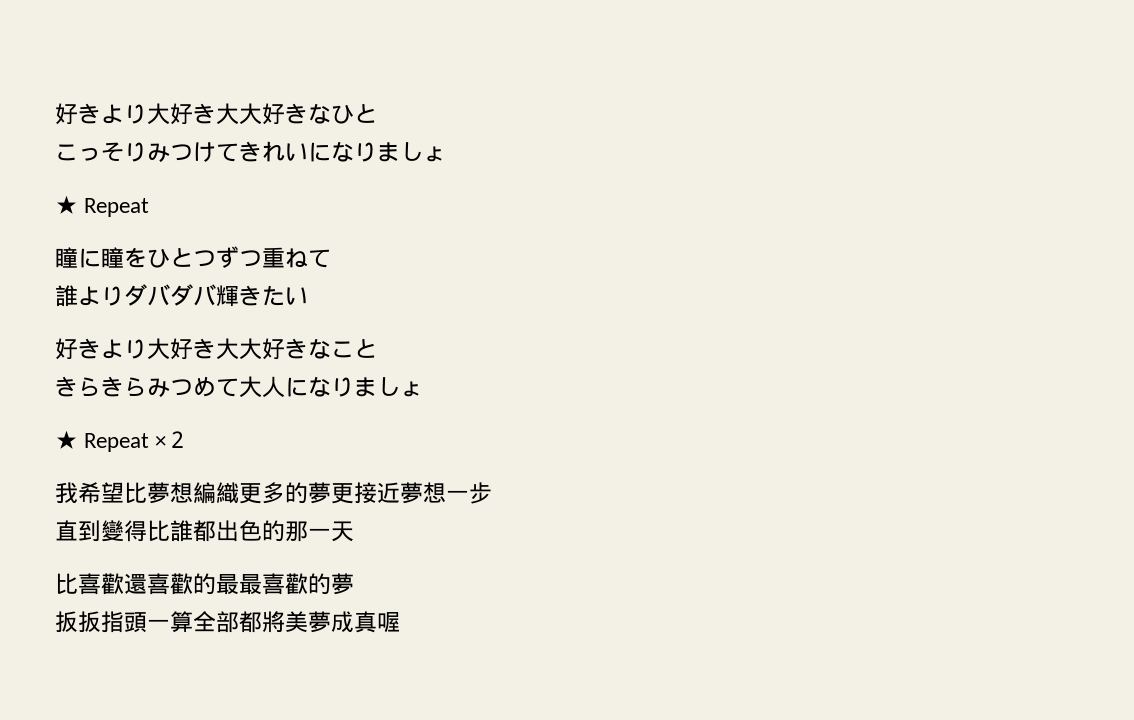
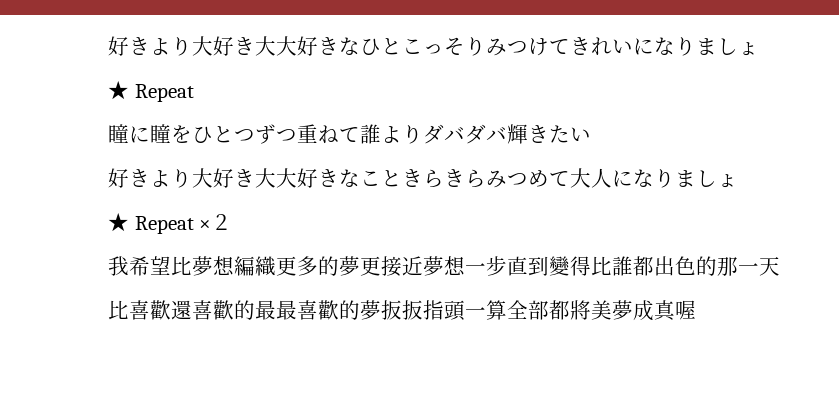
(377, 113) // -> (402, 46) none
(331, 258) // -> (360, 134) none
(377, 348) // -> (402, 178) none
(492, 493) // -> (507, 266) none
(354, 584) // -> (381, 310) none

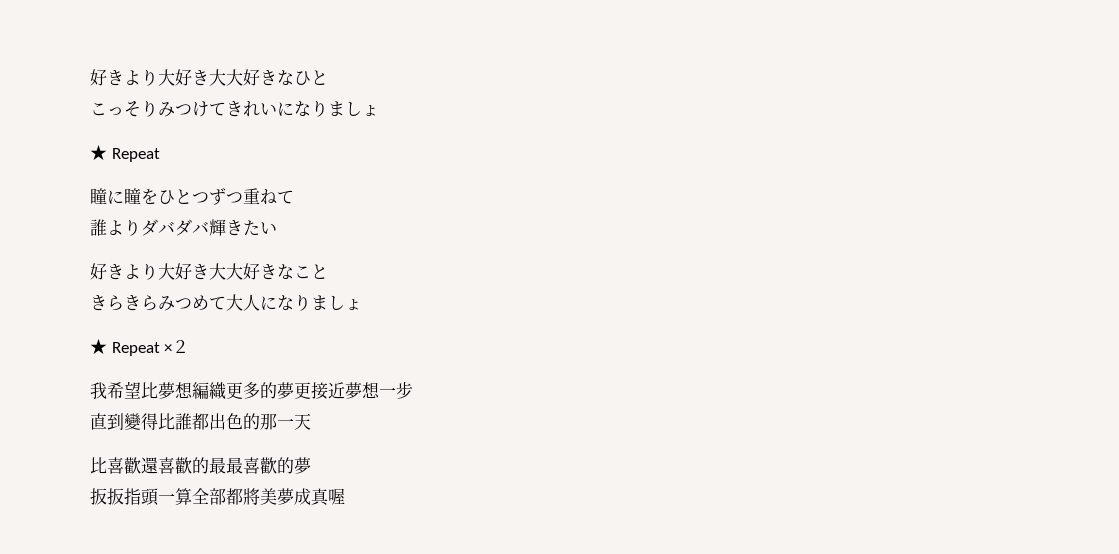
(402, 46) none -> (328, 77) //
(360, 134) none -> (294, 197) //
(402, 178) none -> (328, 271) //
(507, 266) none -> (413, 390) //
(381, 310) none -> (311, 465) //

